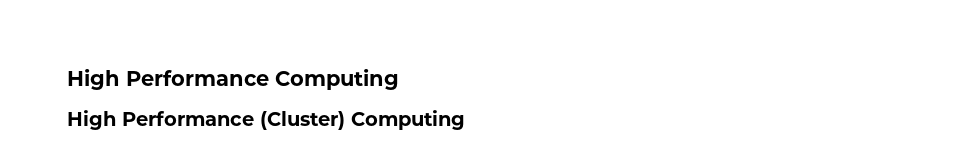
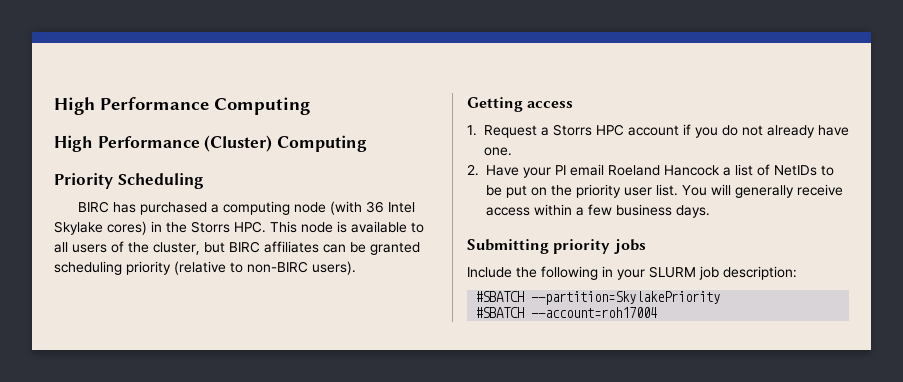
(465, 120) none -> [54,173,204,189] [78,201,416,215] [54,221,424,235] [54,241,420,255] [54,261,356,275] [467,97,574,112] [467,124,849,138] [484,147,512,156] [467,164,834,178] [486,184,843,198] [486,204,710,218] [467,239,646,254] [467,266,797,280] [475,291,721,305] [475,307,658,318] // Priority Scheduling // BIRC has purchased a computing node (with 36 Intel Skylake cores) in the Storrs HPC. This node is available to all users of the cluster, but BIRC affiliates can be granted scheduling priority (relative to non-BIRC users). // Getting access // 1. Request a Storrs HPC account if you do not already have one. // 2. Have your PI email Roeland Hancock a list of NetIDs to be put on the priority user list. You will generally receive access within a few business days. // Submitting priority jobs // Include the following in your SLURM job description: // #SBATCH --partition=SkylakePriority // #SBATCH --account=roh17004

